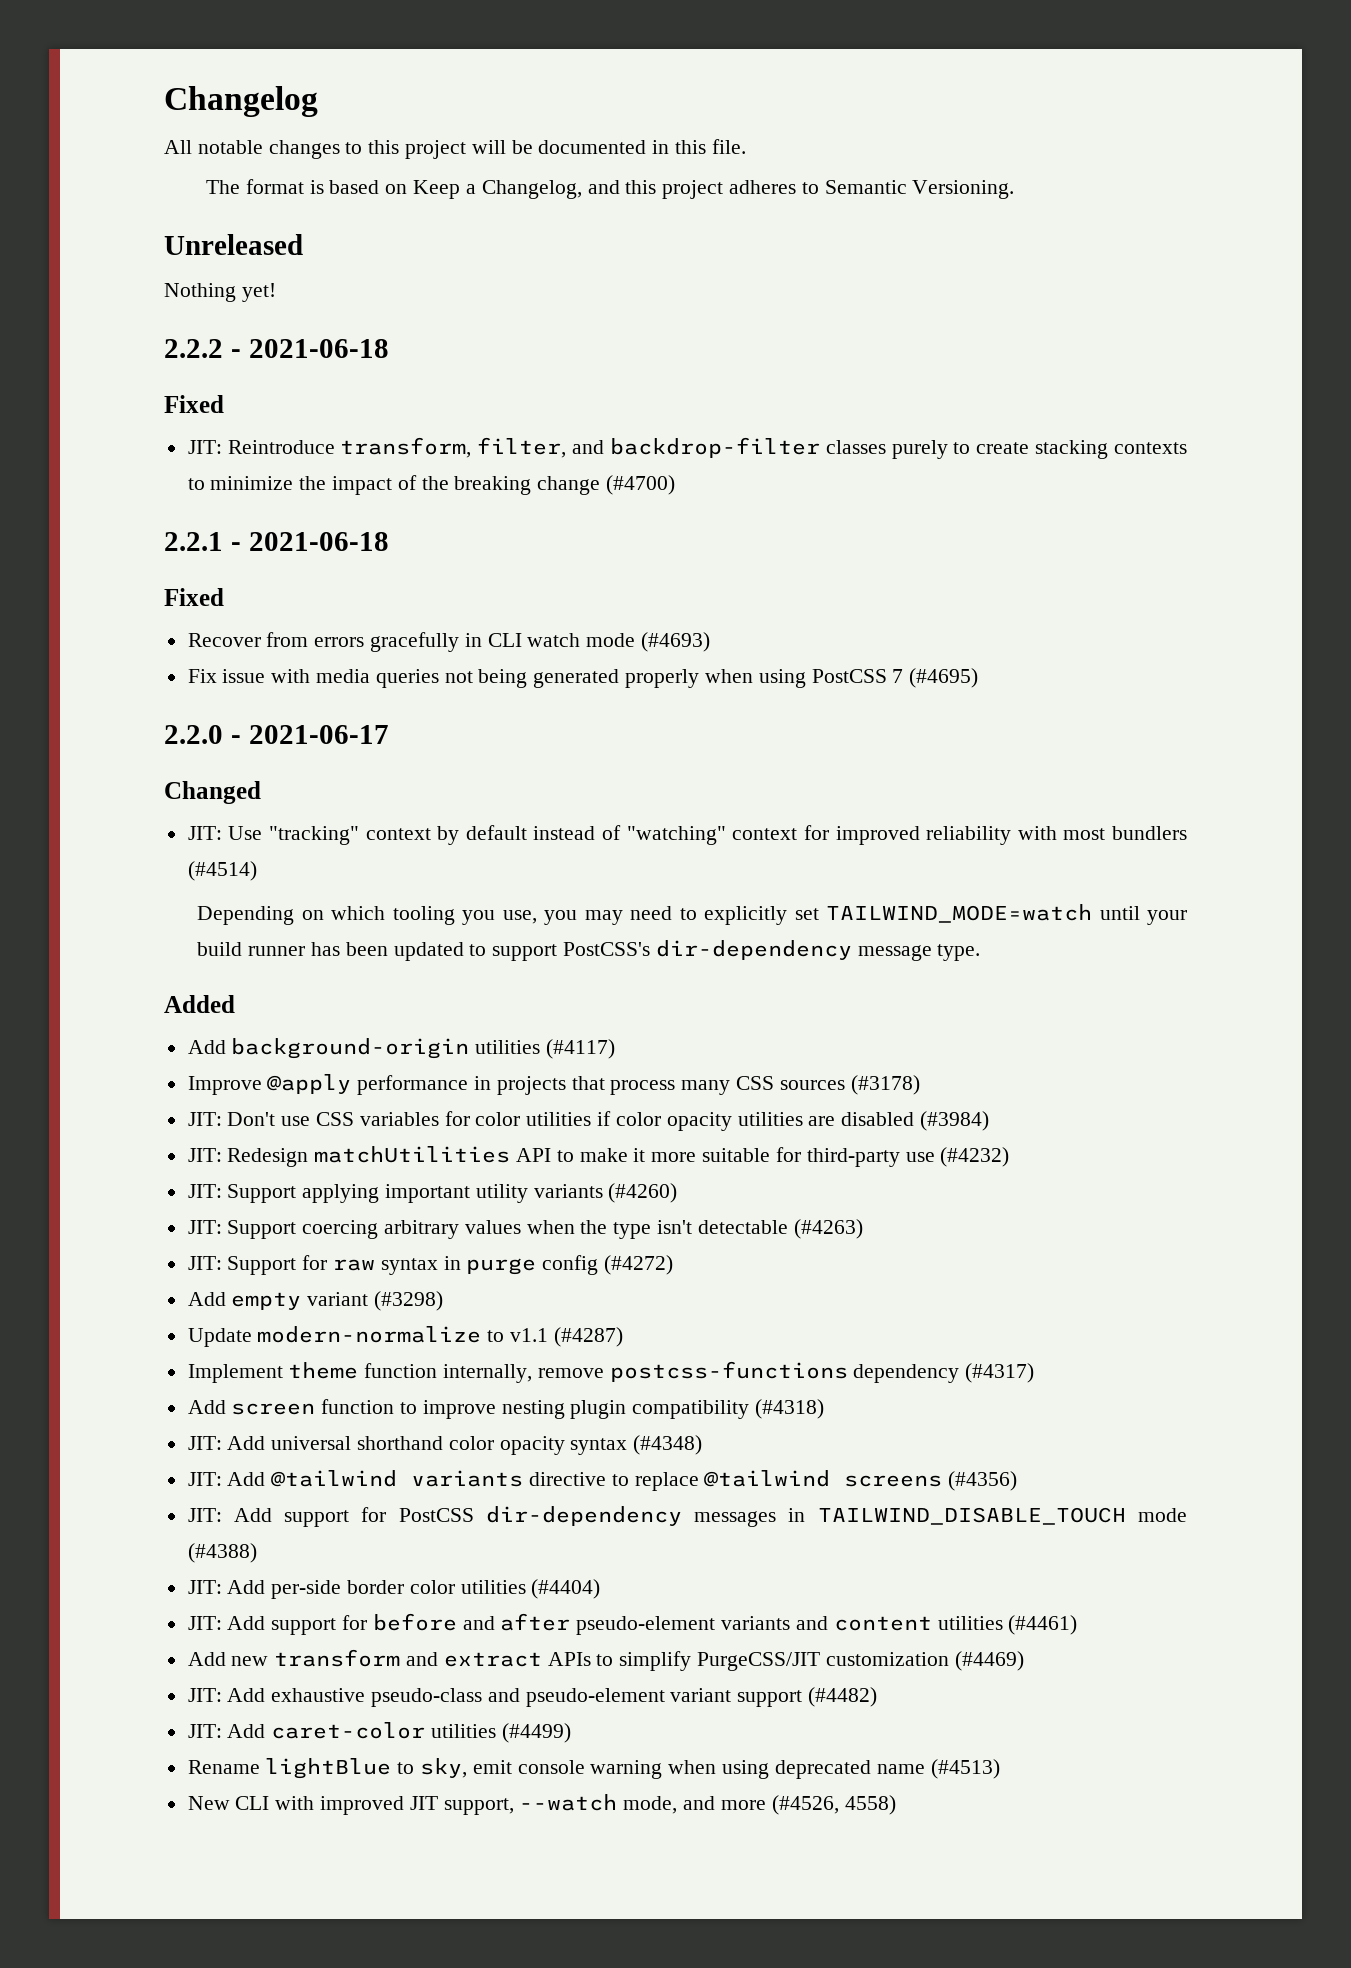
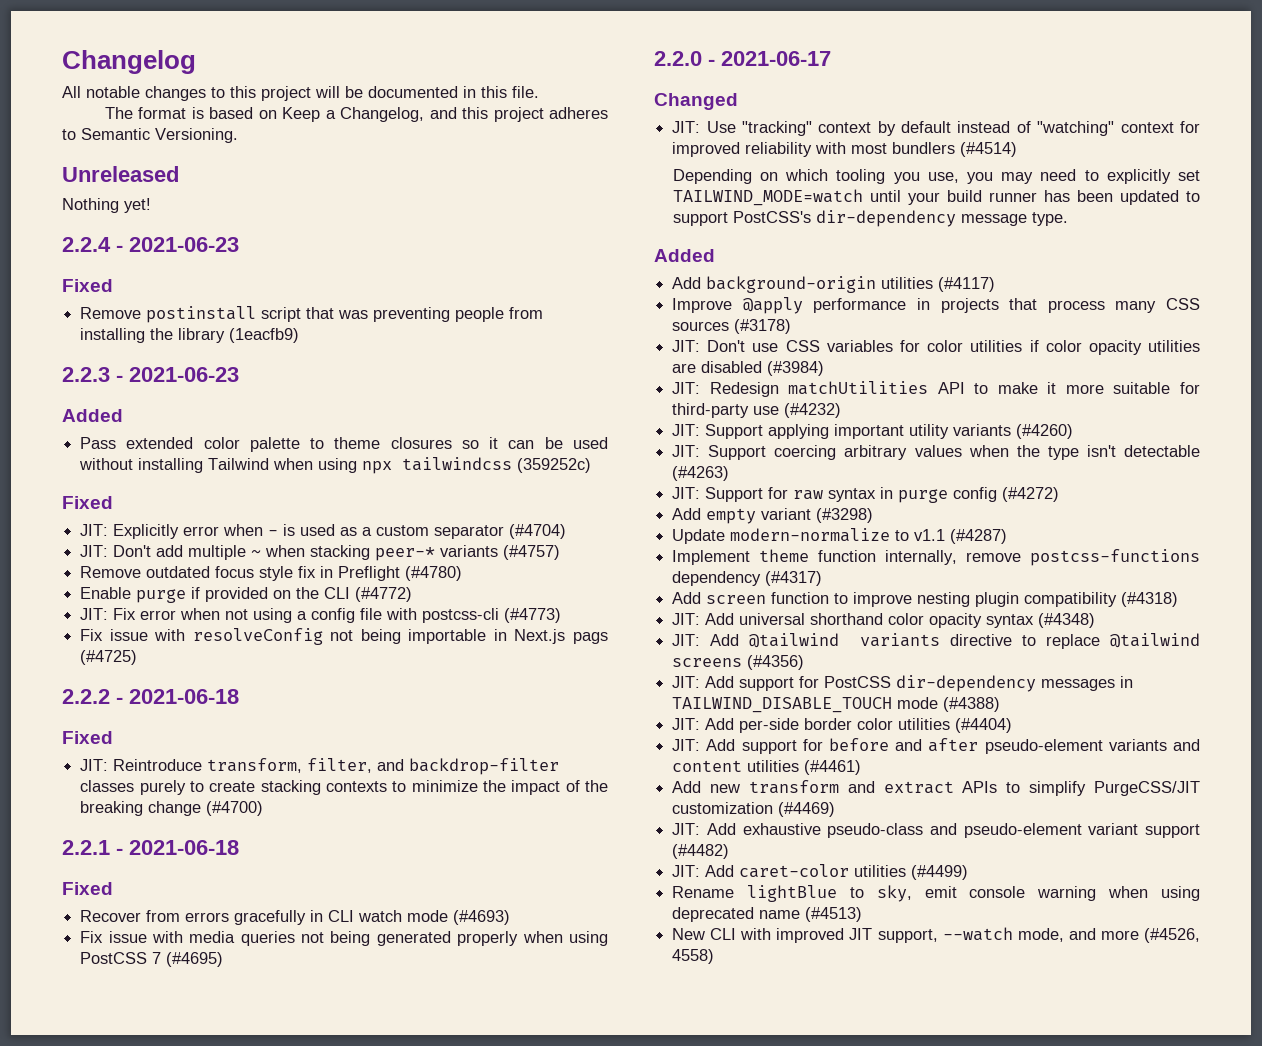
(276, 292) none -> [62,237,239,252] [62,279,113,292] [80,306,544,323] [80,328,300,343] [62,367,239,382] [62,409,123,422] [80,437,608,452] [79,457,592,474] [62,496,113,509] [80,524,567,539] [80,545,561,561] [80,566,463,581] [80,587,413,603] [80,608,562,623] [80,628,608,645] [80,650,138,665] // 2.2.4 - 2021-06-23 // Fixed // Remove postinstall script that was preventing people from installing the library (1eacfb9) // 2.2.3 - 2021-06-23 // Added // Pass extended color palette to theme closures so it can be used without installing Tailwind when using npx tailwindcss (359252c) // Fixed // JIT: Explicitly error when - is used as a custom separator (#4704) // JIT: Don't add multiple ~ when stacking peer-* variants (#4757) // Remove outdated focus style fix in Preflight (#4780) // Enable purge if provided on the CLI (#4772) // JIT: Fix error when not using a config file with postcss-cli (#4773) // Fix issue with resolveConfig not being importable in Next.js pags (#4725)

